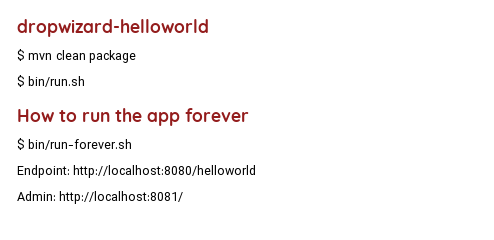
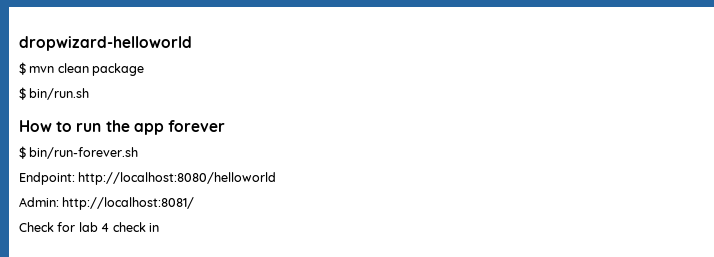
(184, 197) none -> [19,222,159,232] // Check for lab 4 check in

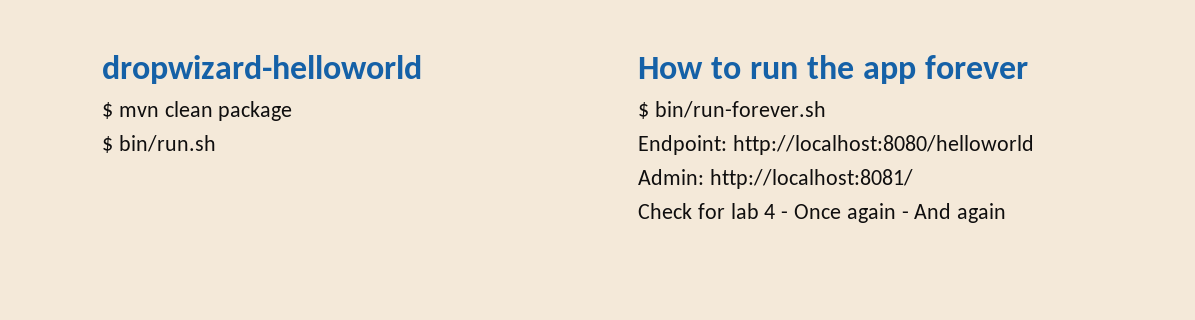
[112,222,159,232] check in -> [781,203,1007,223] - Once again - And again

